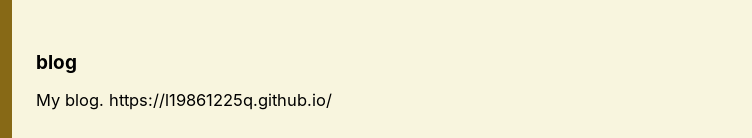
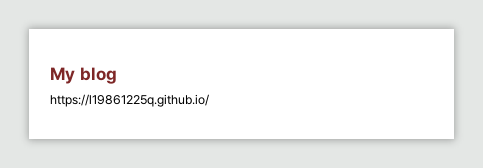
(36, 64) none -> [50,67,75,84] My
[36,94,104,110] My blog. -> (117, 75) none

